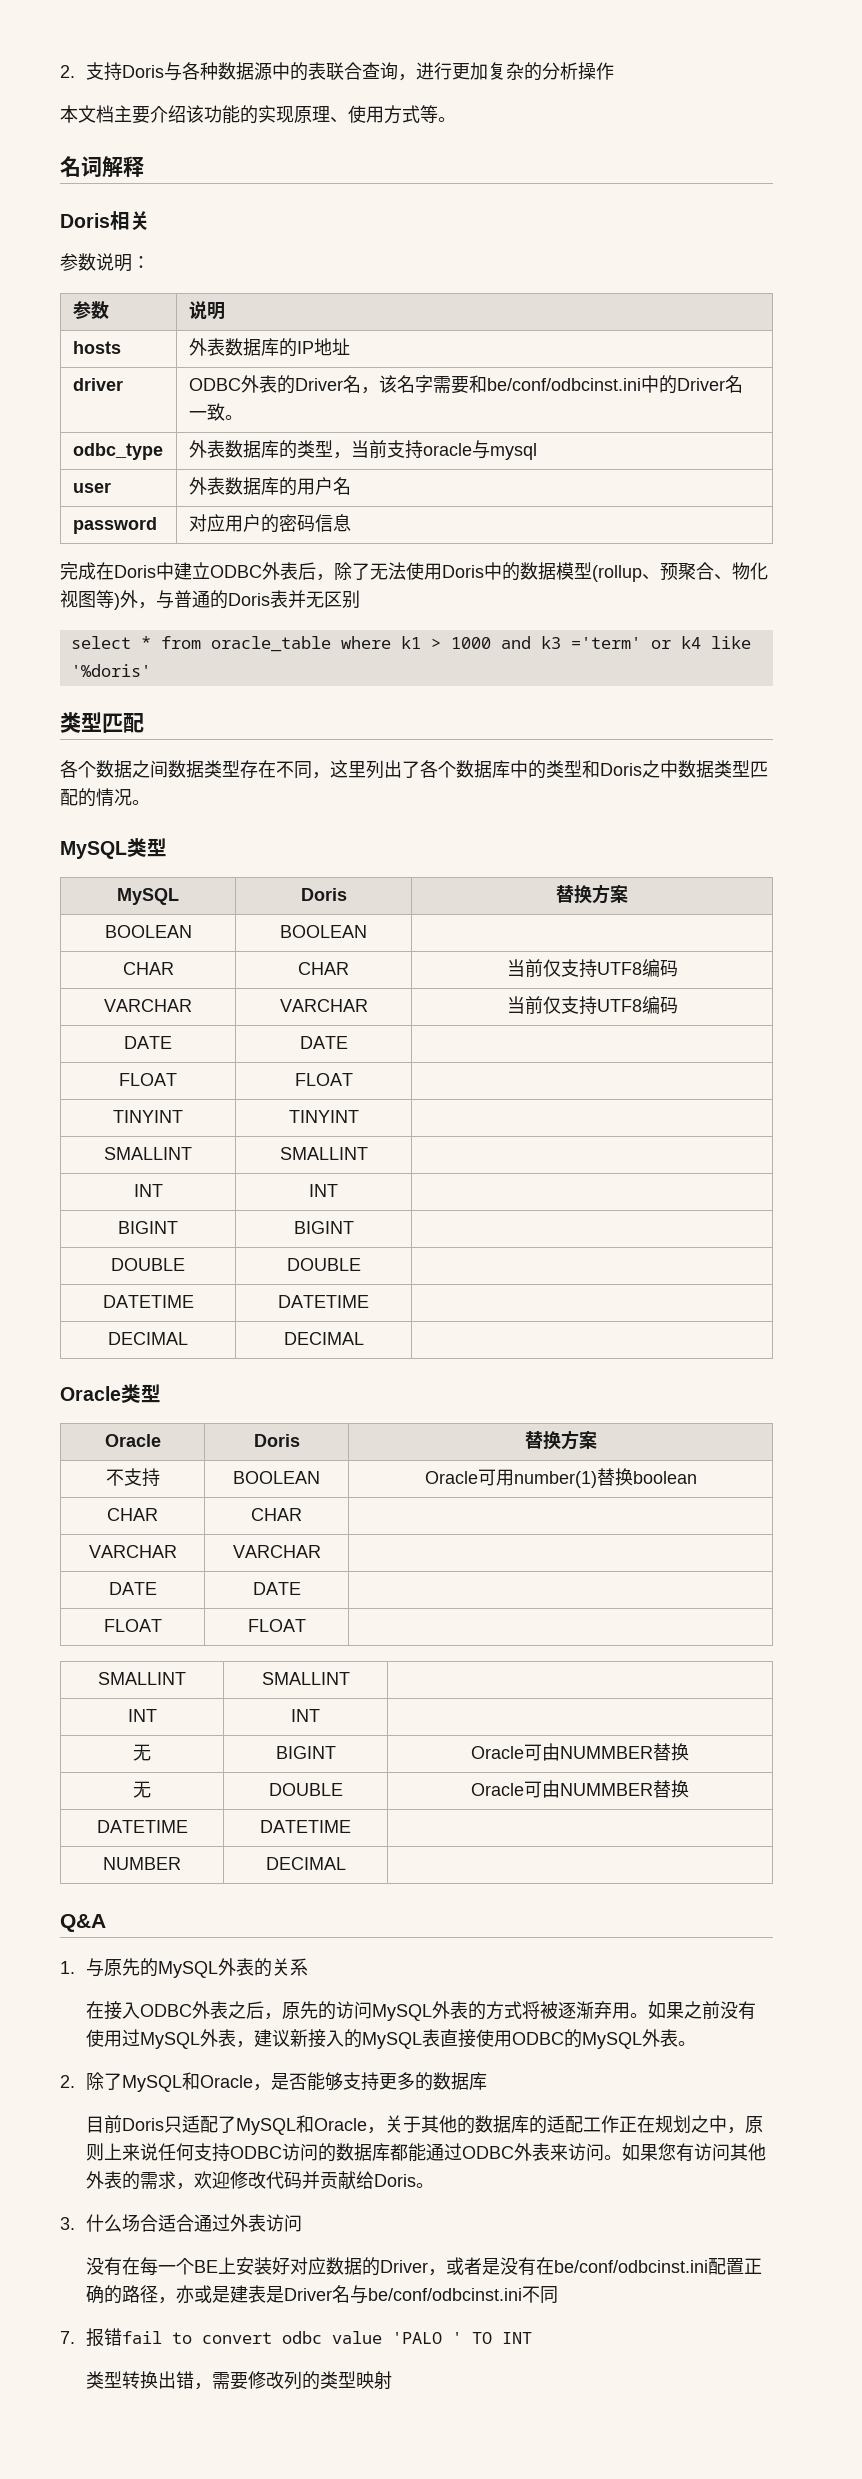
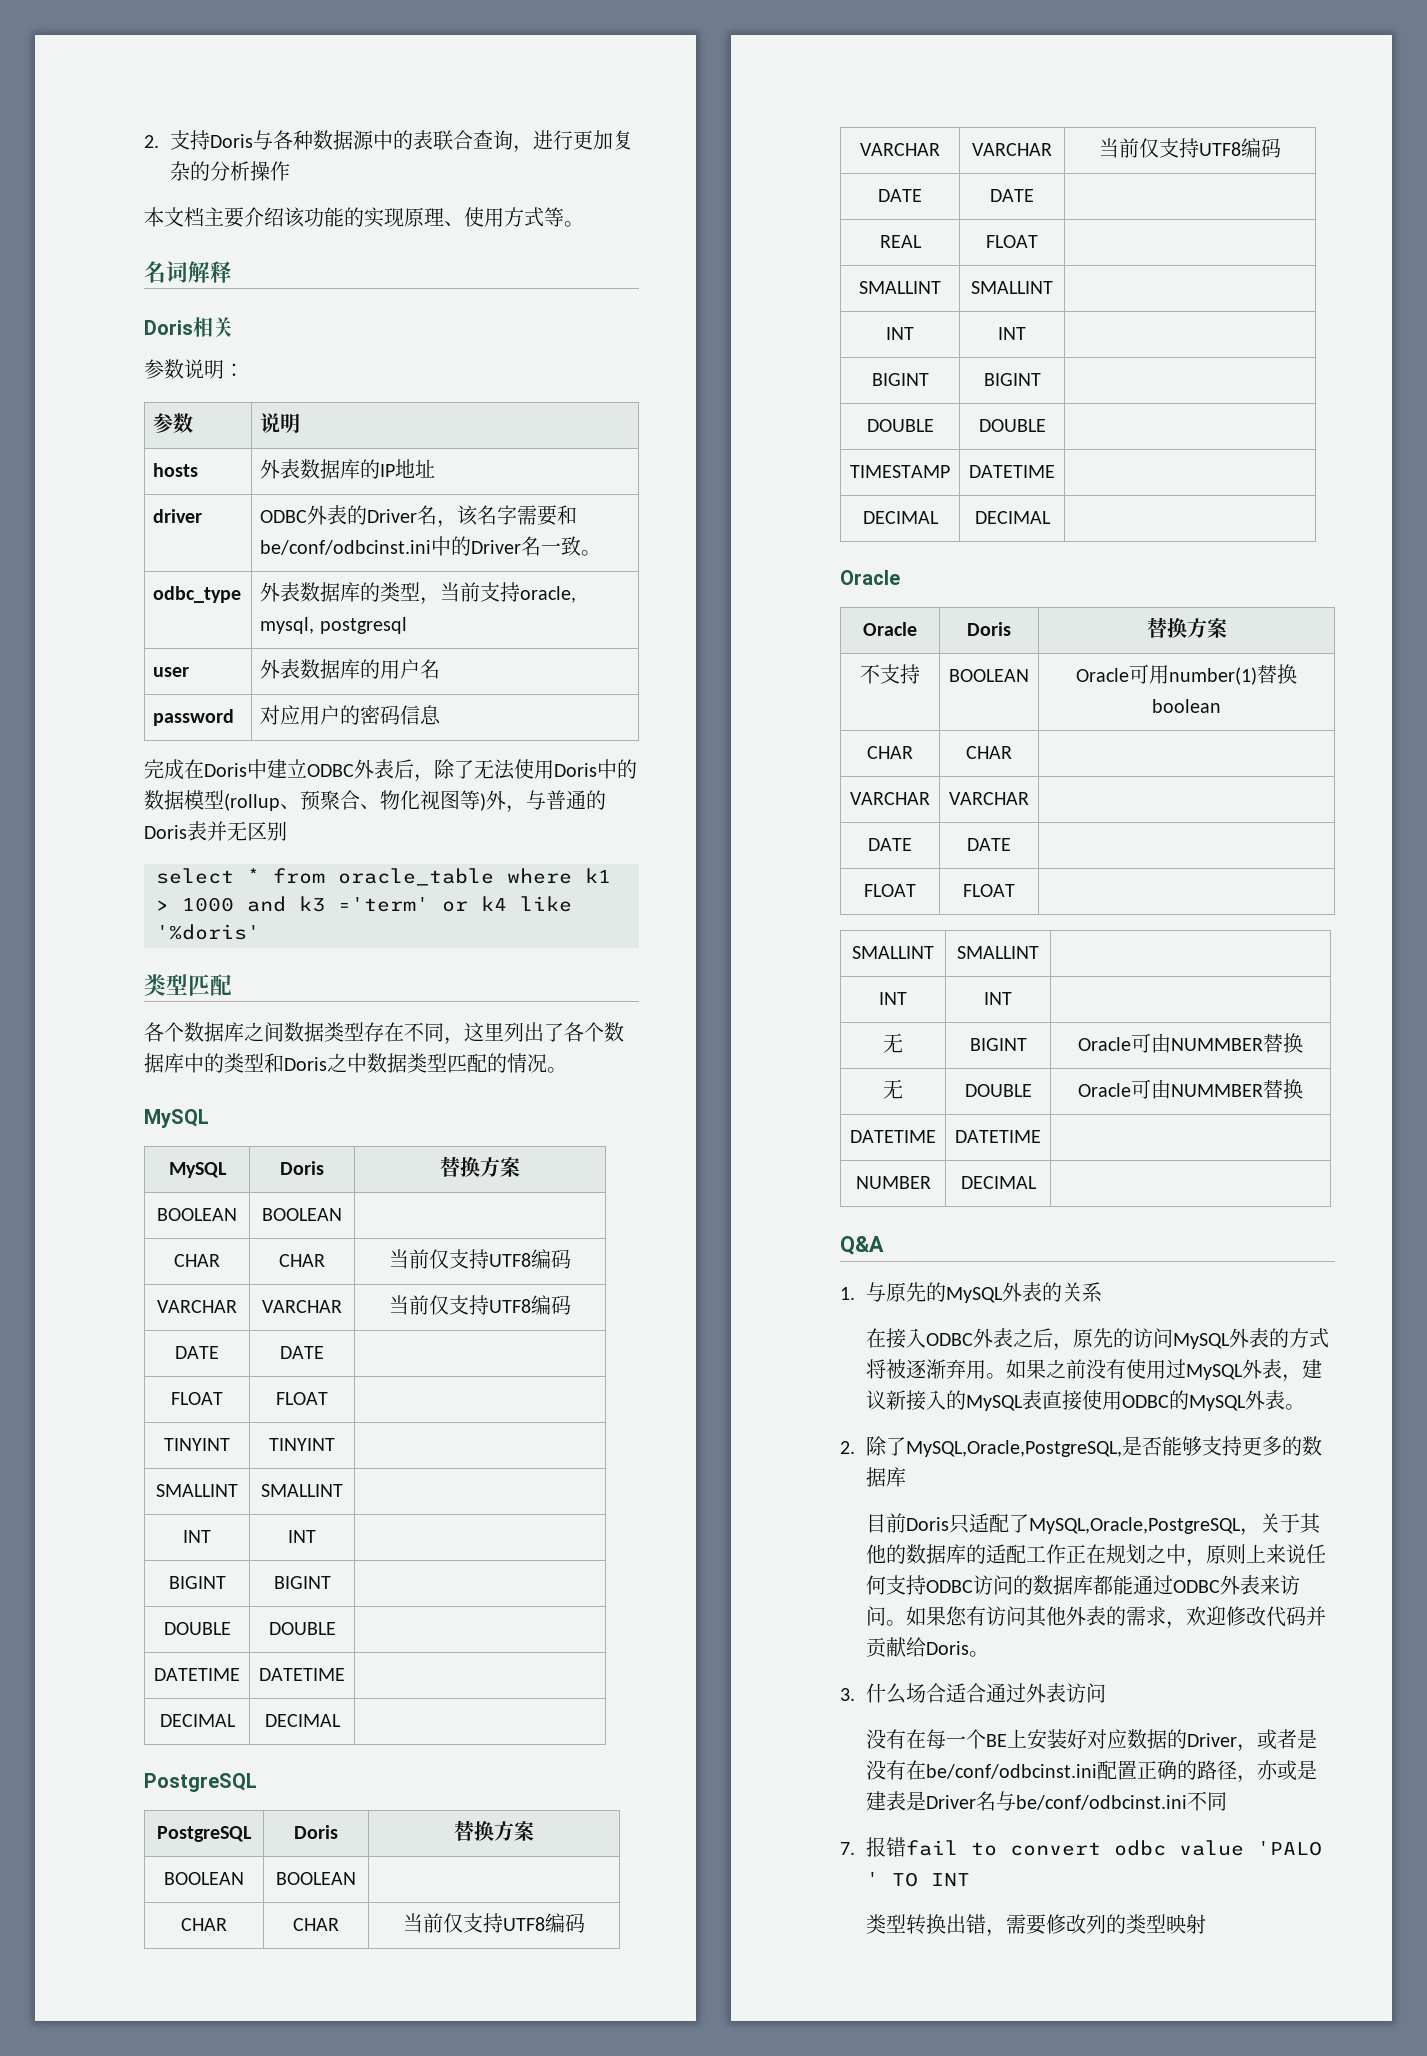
[422,440,537,460] oracle与mysql -> [520,586,577,603] [260,617,407,634] oracle, mysql, postgresql
(132, 769) none -> [224,1022,244,1042] 库
[127,838,167,857] 类型 -> (209, 1118) none
[60,1384,161,1403] // Oracle类型 -> [144,1773,257,1792] [157,1826,252,1842] [294,1825,338,1839] [454,1820,534,1841] [164,1872,244,1885] [276,1872,356,1885] [181,1918,227,1931] [293,1918,339,1931] [403,1913,585,1933] [860,143,940,156] [972,143,1052,156] [1099,138,1281,158] [878,189,922,202] [990,189,1034,202] [879,235,922,248] [986,235,1038,248] [859,281,941,294] [971,281,1053,294] [886,327,914,340] [998,327,1026,340] [871,373,929,386] [983,373,1041,386] [866,419,934,432] [978,419,1046,432] [850,465,950,478] [969,465,1055,478] [862,511,939,524] [974,511,1051,524] [840,570,900,585] // PostgreSQL // PostgreSQL | Doris | 替换方案 // BOOLEAN | BOOLEAN | // CHAR | CHAR | 当前仅支持UTF8编码 // VARCHAR | VARCHAR | 当前仅支持UTF8编码 // DATE | DATE | // REAL | FLOAT | // SMALLINT | SMALLINT | // INT | INT | // BIGINT | BIGINT | // DOUBLE | DOUBLE | // TIMESTAMP | DATETIME | // DECIMAL | DECIMAL | // Oracle
[121,2072,271,2092] MySQL和Oracle， -> [906,1440,1123,1457] MySQL,Oracle,PostgreSQL,
[235,2115,367,2135] MySQL和Oracle -> [1029,1517,1242,1534] MySQL,Oracle,PostgreSQL

